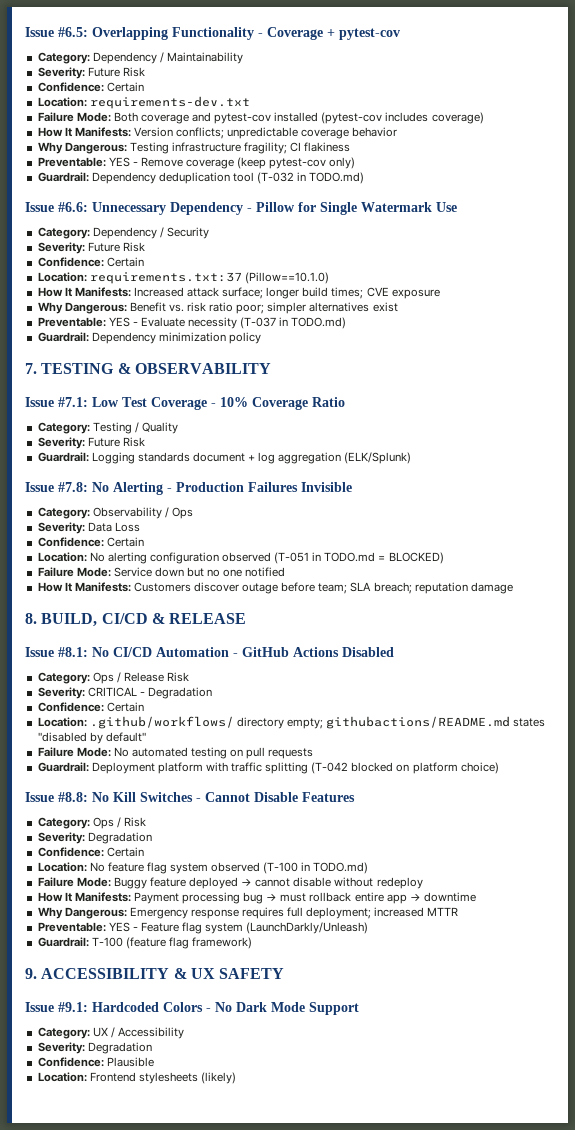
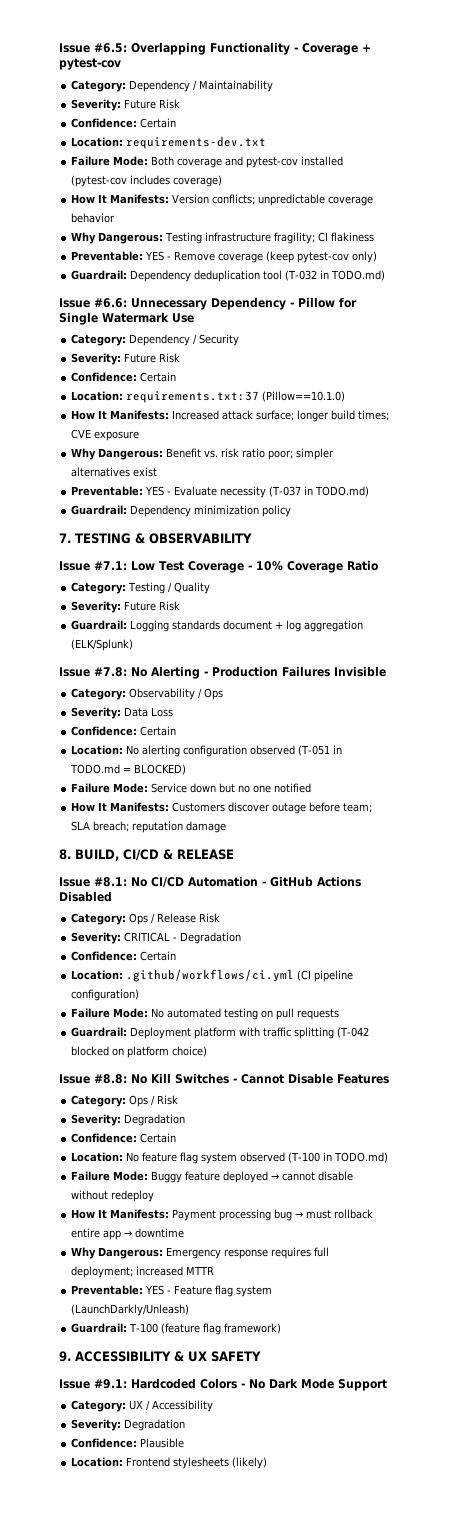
[89,716,546,729] [37,732,146,744] .github/workflows/ directory empty; githubactions/README.md states "disabled by default" -> [126,969,354,982] [71,989,140,1001] .github/workflows/ci.yml (CI pipeline configuration)

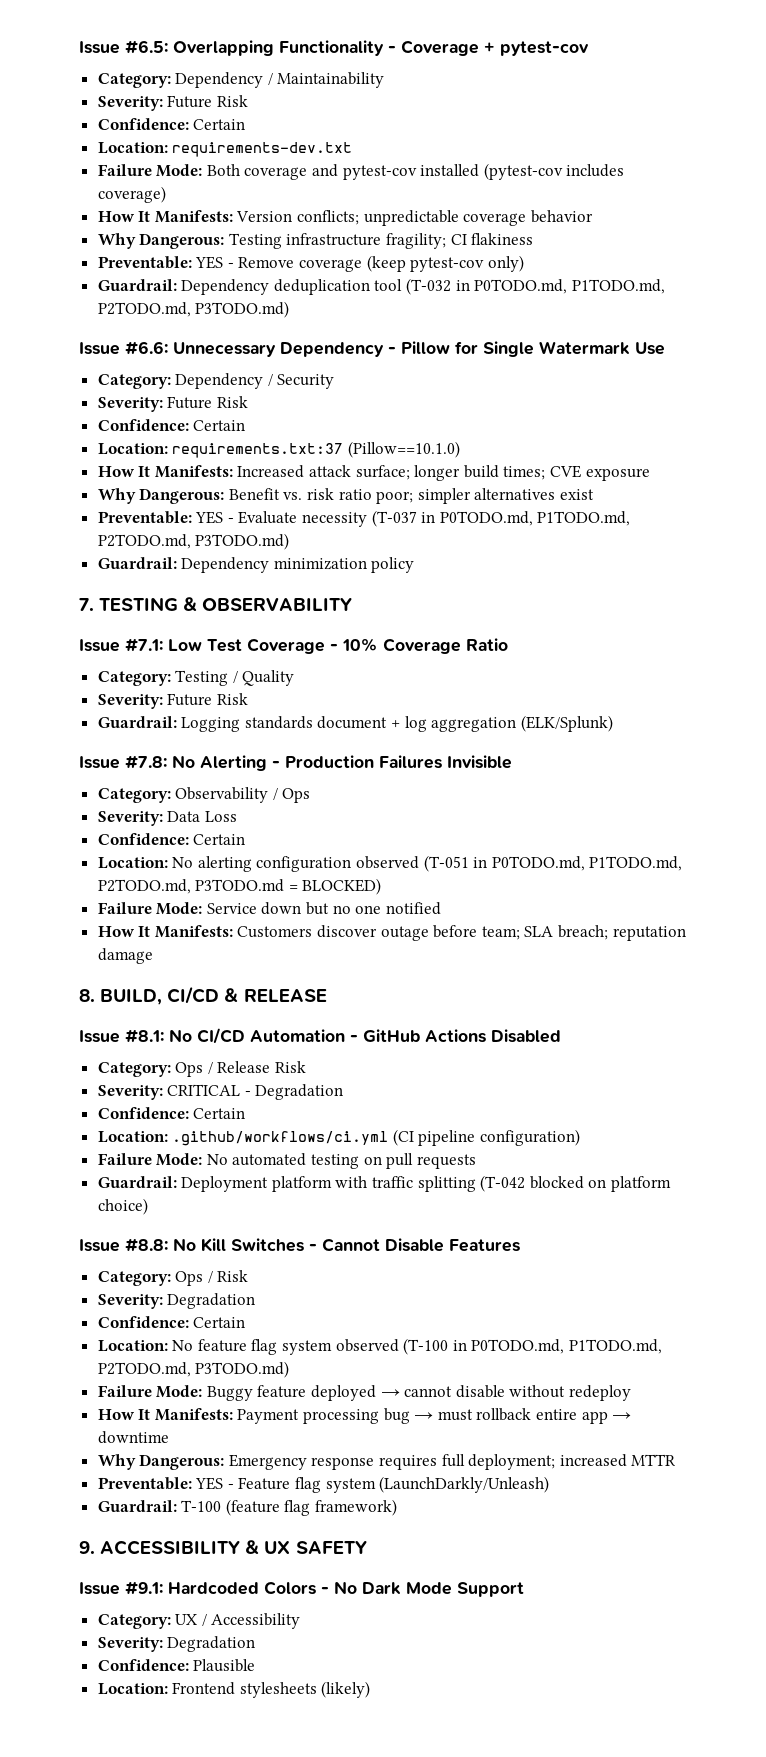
[331,270,386,281] TODO.md) -> [474,279,665,294] [97,301,290,318] P0TODO.md, P1TODO.md, P2TODO.md, P3TODO.md)
[315,486,370,497] TODO.md) -> [439,511,631,526] [97,533,290,550] P0TODO.md, P1TODO.md, P2TODO.md, P3TODO.md)
[70,764,121,774] TODO.md -> [491,856,683,871] [97,879,285,894] P0TODO.md, P1TODO.md, P2TODO.md, P3TODO.md
[334,1152,389,1163] TODO.md) -> [471,1339,663,1354] [97,1361,290,1378] P0TODO.md, P1TODO.md, P2TODO.md, P3TODO.md)

